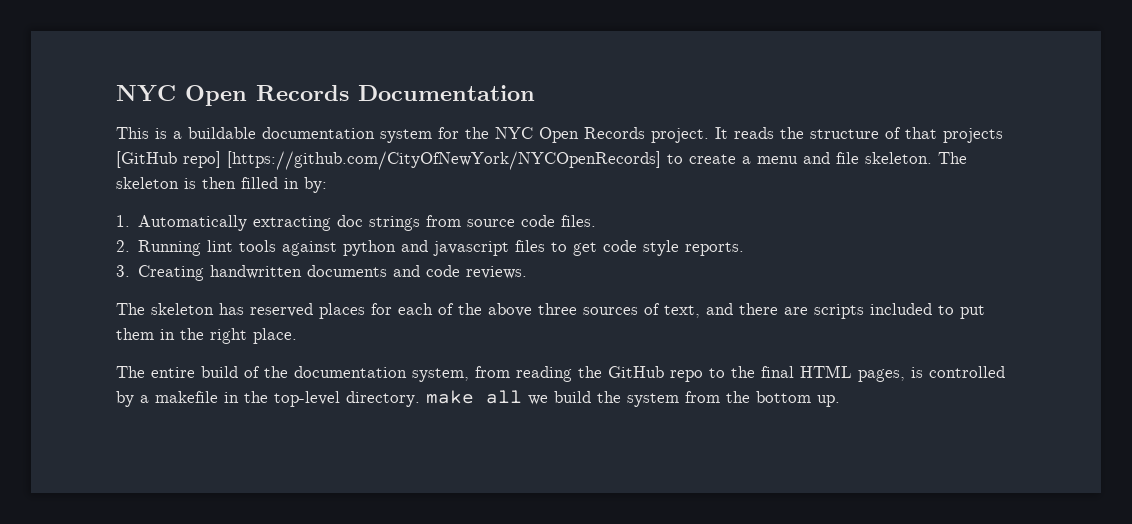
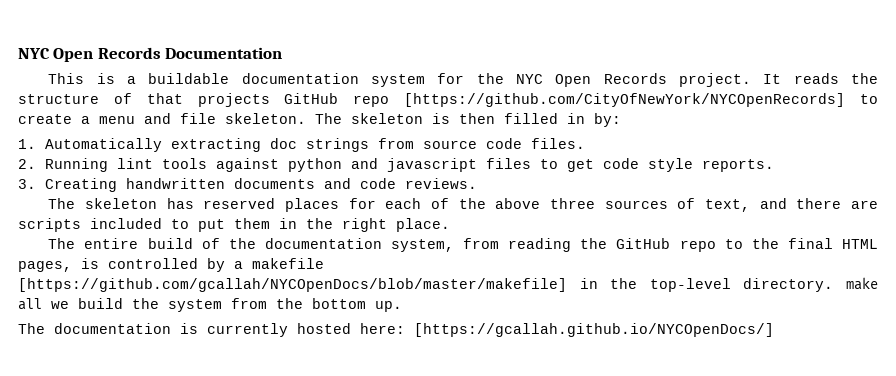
[116,151,221,168] [GitHub repo] -> [284,93,390,107] GitHub repo
(218, 397) none -> [18,278,567,292] [https://github.com/gcallah/NYCOpenDocs/blob/master/makefile]
(840, 401) none -> [18,323,774,337] // The documentation is currently hosted here: [https://gcallah.github.io/NYCOpenDocs/]

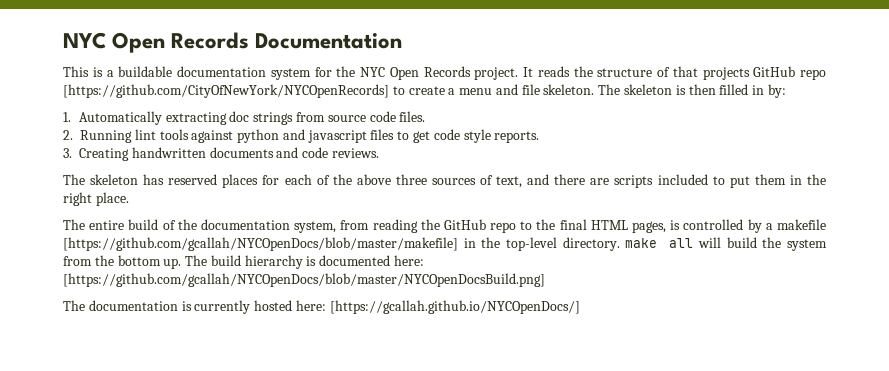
[51,301,69,309] we -> [697,237,721,248] will
(402, 306) none -> [185,255,425,269] [63,273,545,287] The build hierarchy is documented here: [https://github.com/gcallah/NYCOpenDocs/blob/master/NYCOpenDocsBuild.png]

